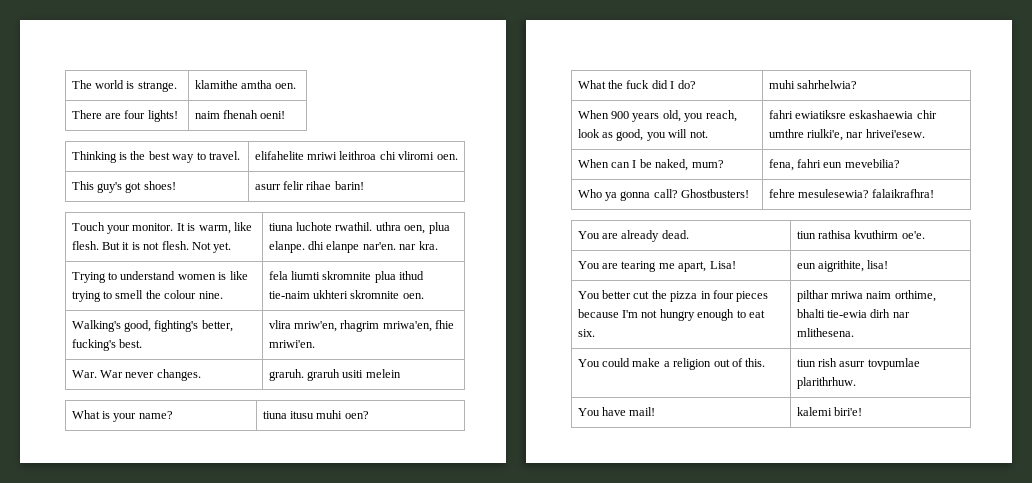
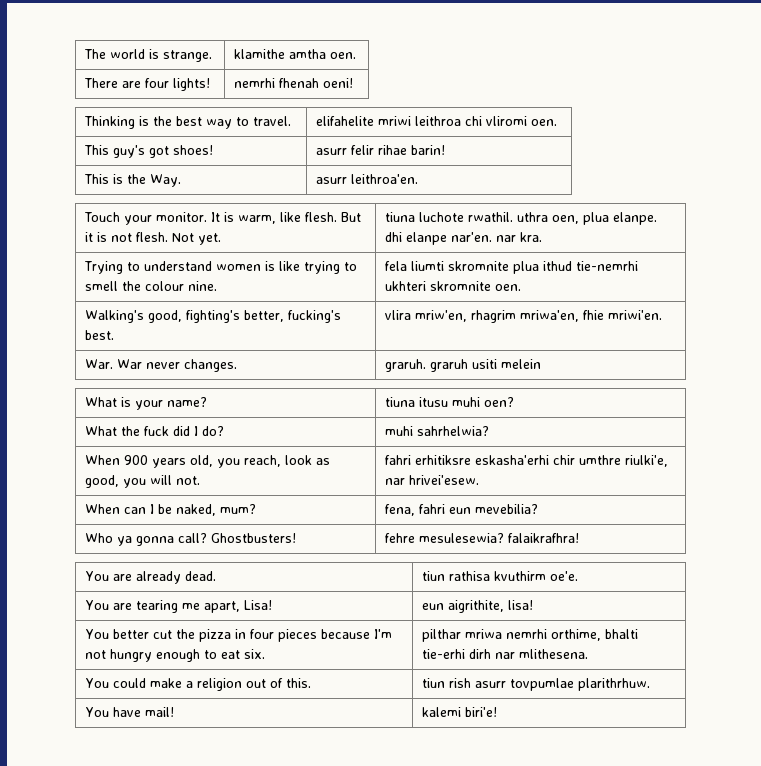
[194,111,220,119] naim -> [233,78,275,88] nemrhi
(364, 185) none -> [83,174,181,187] [315,174,418,184] // This is the Way. | asurr leithroa'en.
[268,291,310,299] tie-naim -> [575,261,638,271] tie-nemrhi
[795,110,914,119] ewiatiksre eskashaewia -> [414,455,549,465] erhitiksre eskasha'erhi
[866,291,892,299] naim -> [505,629,547,639] nemrhi
[827,310,868,318] tie-ewia -> [421,649,465,659] tie-erhi

